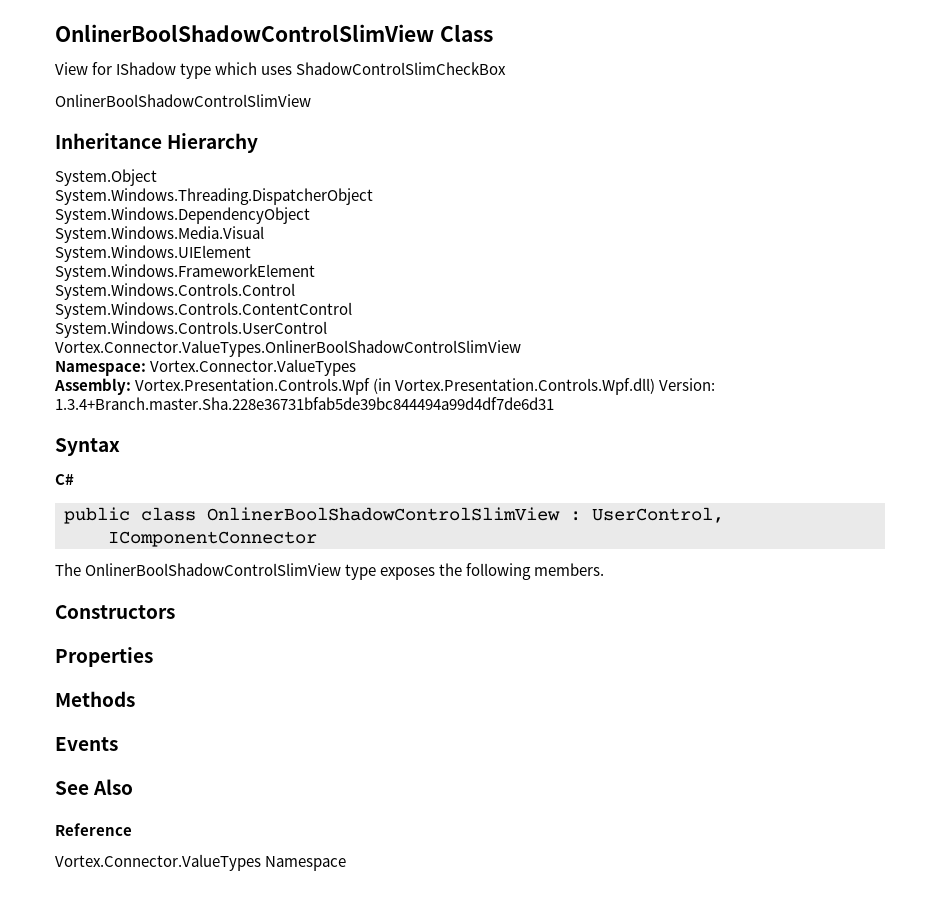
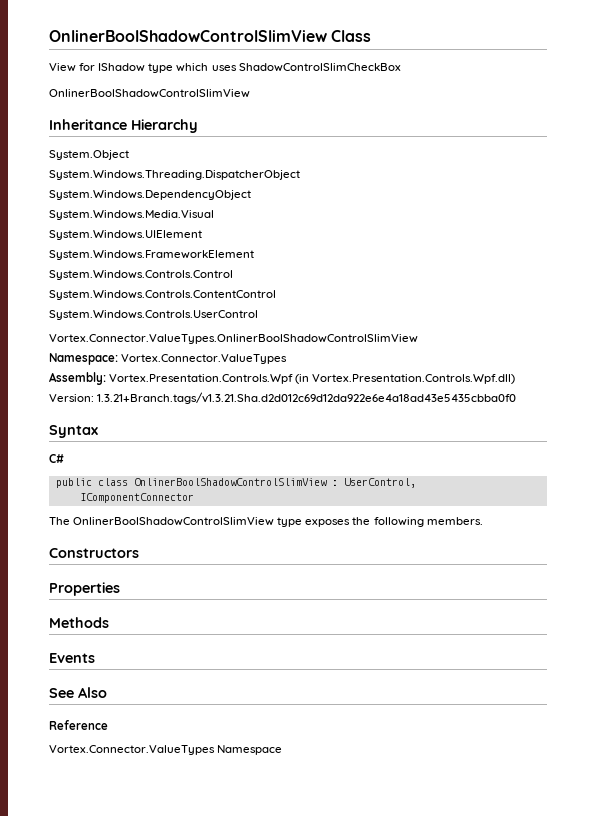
[55,397,554,410] 1.3.4+Branch.master.Sha.228e36731bfab5de39bc844494a99d4df7de6d31 -> [97,392,517,404] 1.3.21+Branch.tags/v1.3.21.Sha.d2d012c69d12da922e6e4a18ad43e5435cbba0f0

